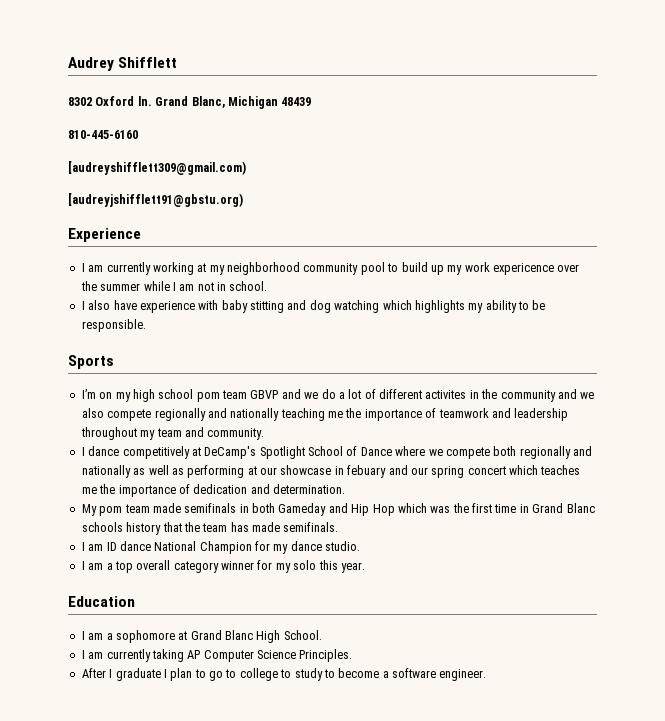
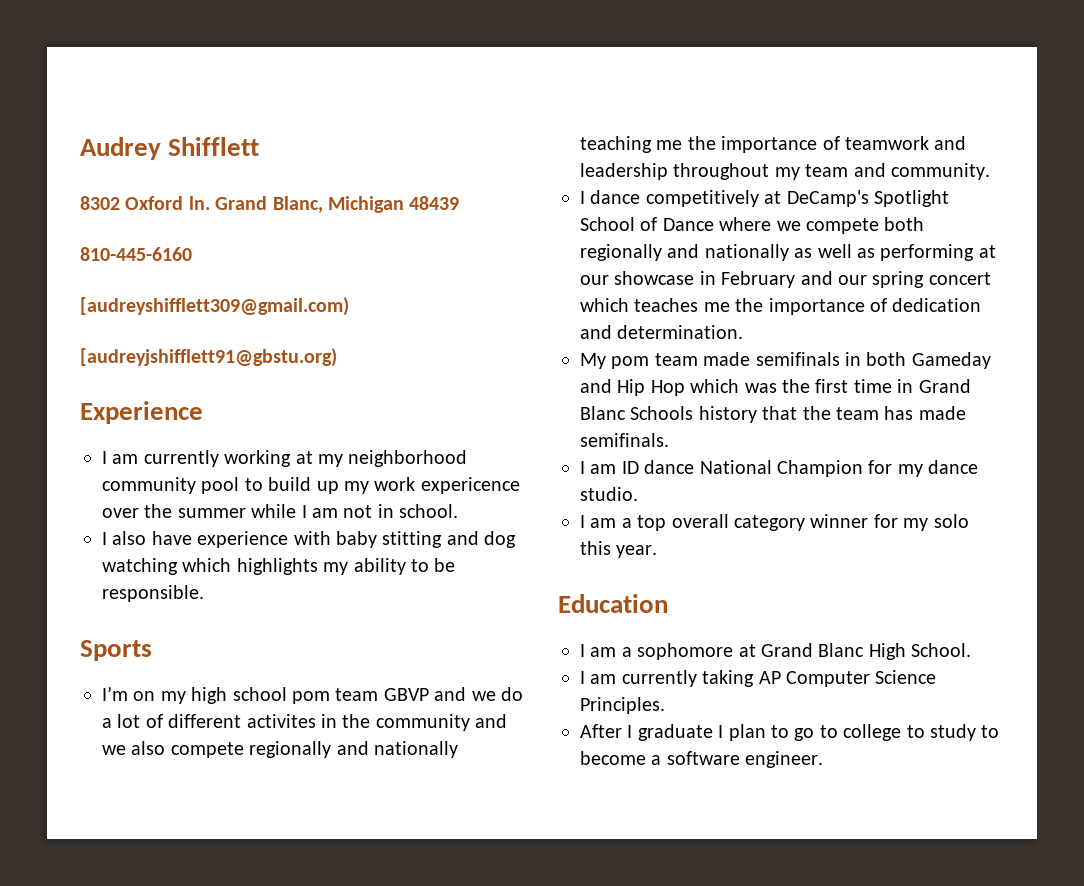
[347,465,387,478] febuary -> [721,271,796,288] February
[81,522,123,532] schools -> [630,406,694,420] Schools

